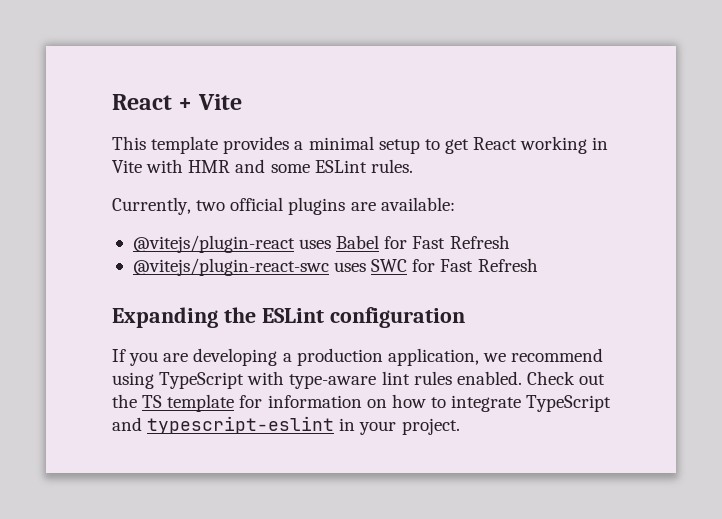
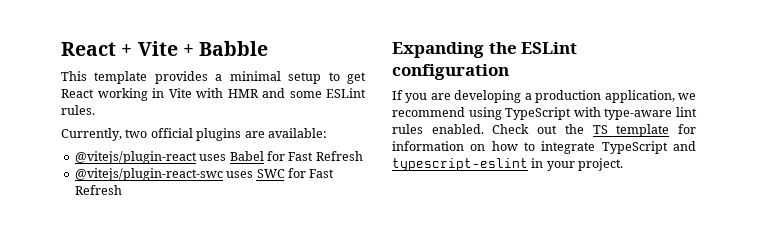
(242, 102) none -> [182,41,269,56] + Babble

